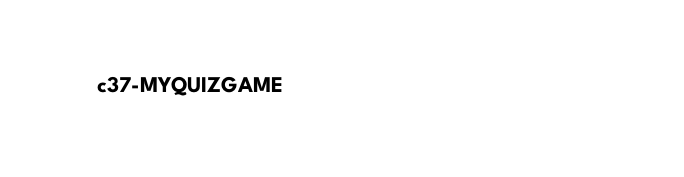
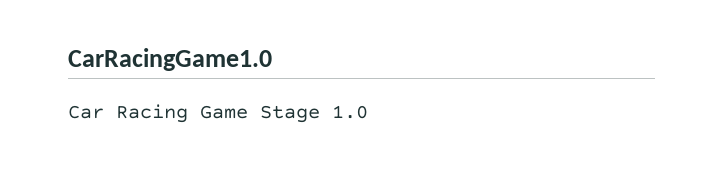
[97,76,283,96] c37-MYQUIZGAME -> [68,48,272,71] [68,104,368,123] CarRacingGame1.0 // Car Racing Game Stage 1.0

